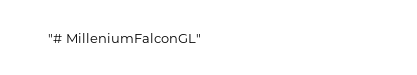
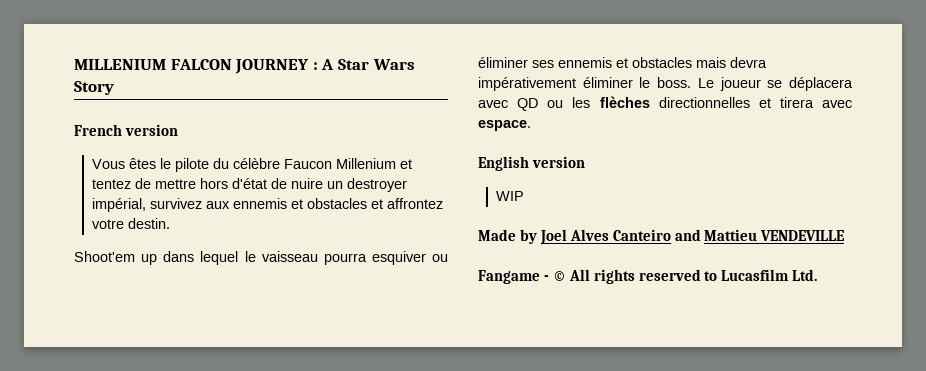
[48,33,201,43] "# MilleniumFalconGL" -> [74,59,415,74] [74,81,114,95] [74,124,178,136] [91,158,412,172] [91,178,407,192] [91,198,443,212] [91,218,170,229] [74,251,448,265] [478,57,767,68] [478,77,853,91] [478,96,852,111] [478,120,531,131] [478,156,585,171] [495,191,524,201] [478,229,846,245] [478,269,818,284] MILLENIUM FALCON JOURNEY : A Star Wars Story // French version // Vous êtes le pilote du célèbre Faucon Millenium et tentez de mettre hors d'état de nuire un destroyer impérial, survivez aux ennemis et obstacles et affrontez votre destin. // Shoot'em up dans lequel le vaisseau pourra esquiver ou éliminer ses ennemis et obstacles mais devra impérativement éliminer le boss. Le joueur se déplacera avec QD ou les flèches directionnelles et tirera avec espace. // English version // WIP // Made by Joel Alves Canteiro and Mattieu VENDEVILLE // Fangame - © All rights reserved to Lucasfilm Ltd.

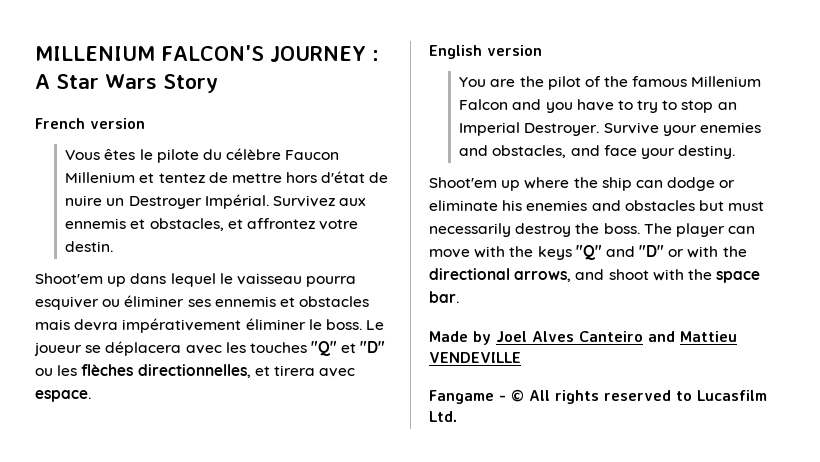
[170,59,232,70] FALCON -> [161,45,264,61] FALCON'S
[346,178,407,192] [91,198,202,212] destroyer impérial, survivez -> [128,194,335,209] Destroyer Impérial. Survivez
[306,198,367,209] obstacles -> [149,218,224,231] obstacles,
[517,98,539,111] QD -> [225,341,386,356] les touches "Q" et "D"
[658,97,750,108] directionnelles -> [137,364,251,378] directionnelles,
[495,191,524,201] WIP -> [459,76,762,90] [459,99,737,113] [459,122,761,136] [459,145,736,159] [429,177,736,191] [429,200,765,211] [429,223,756,237] [429,245,747,260] [429,268,761,283] [429,291,459,303] You are the pilot of the famous Millenium Falcon and you have to try to stop an Imperial Destroyer. Survive your enemies and obstacles, and face your destiny. // Shoot'em up where the ship can dodge or eliminate his enemies and obstacles but must necessarily destroy the boss. The player can move with the keys "Q" and "D" or with the directional arrows, and shoot with the space bar.

